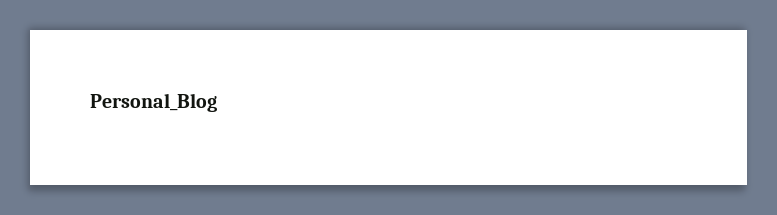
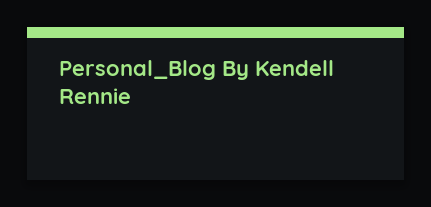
(217, 102) none -> [222,60,334,80] [59,88,131,104] By Kendell Rennie

